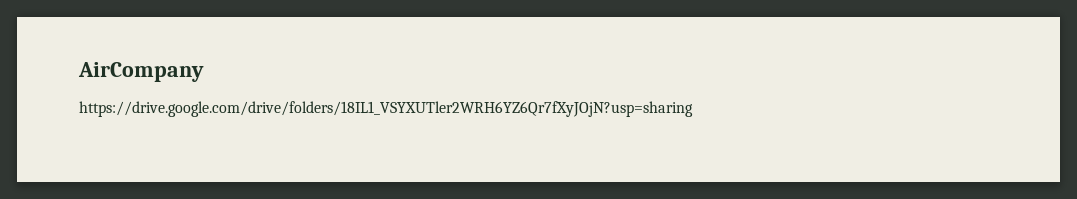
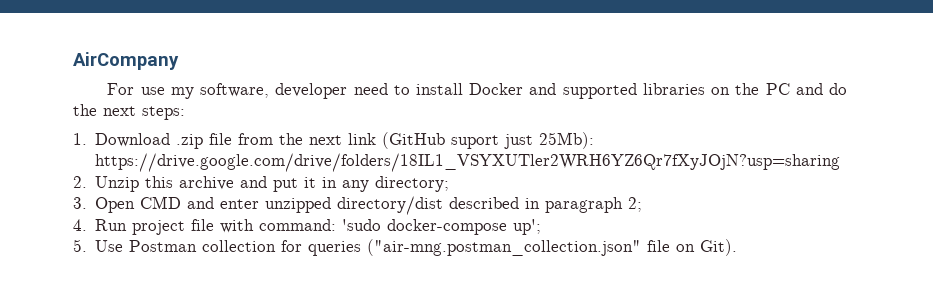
[79,101,693,117] https://drive.google.com/drive/folders/18IL1_VSYXUTler2WRH6YZ6Qr7fXyJOjN?usp=sharing -> [107,83,848,99] [73,104,185,120] [73,132,595,149] [95,153,841,172] [73,176,450,192] [73,196,643,215] [73,219,542,235] [73,239,738,256] For use my software, developer need to install Docker and supported libraries on the PC and do the next steps: // 1. Download .zip file from the next link (GitHub suport just 25Mb): https://drive.google.com/drive/folders/18IL1_VSYXUTler2WRH6YZ6Qr7fXyJOjN?usp=sharing // 2. Unzip this archive and put it in any directory; // 3. Open CMD and enter unzipped directory/dist described in paragraph 2; // 4. Run project file with command: 'sudo docker-compose up'; // 5. Use Postman collection for queries ("air-mng.postman_collection.json" file on Git).

